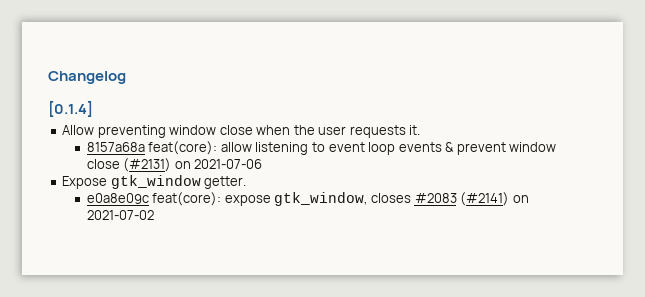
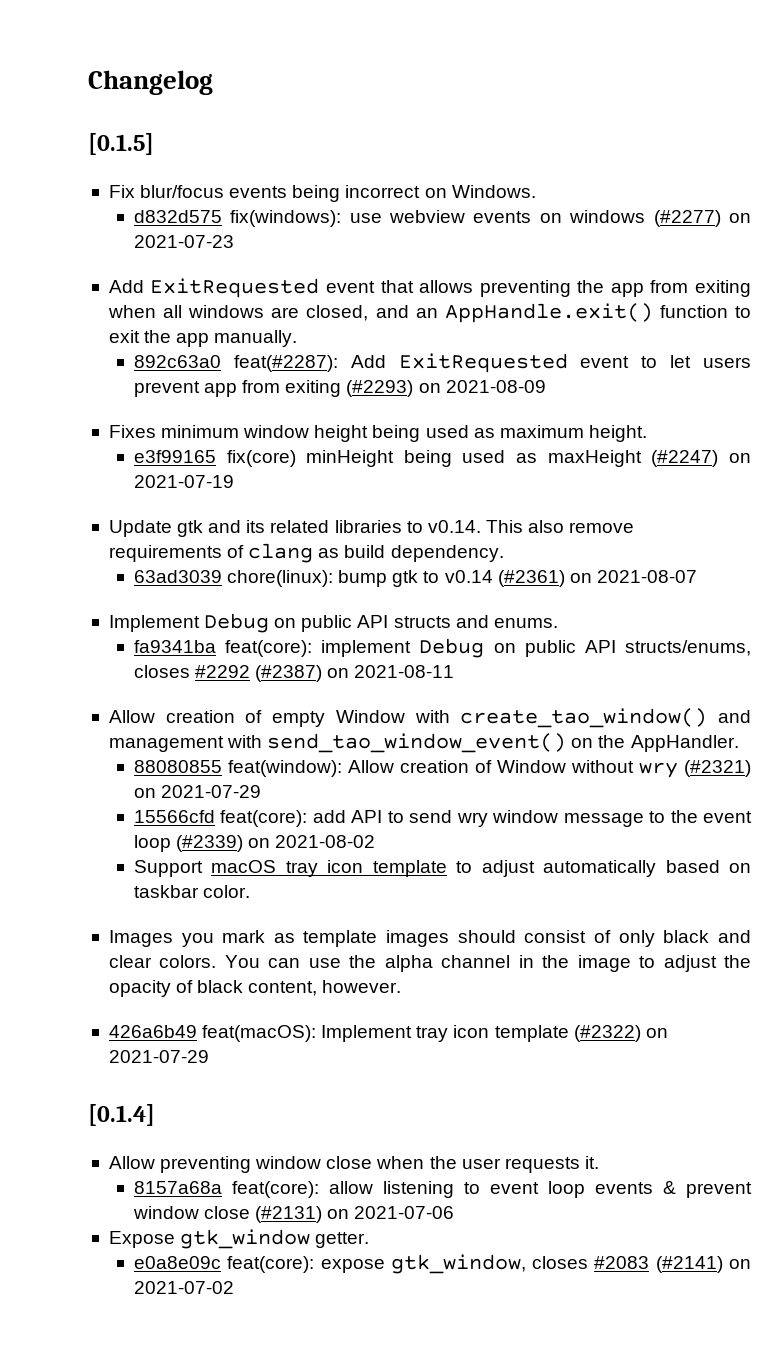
(126, 77) none -> [88,133,154,155] [108,185,536,202] [133,210,752,227] [133,235,234,248] [108,278,752,298] [107,303,751,323] [108,330,298,347] [133,353,752,373] [133,380,546,397] [108,425,647,442] [133,450,752,467] [133,475,234,488] [108,520,635,537] [108,543,504,563] [133,570,698,587] [108,613,558,633] [133,638,751,658] [133,665,455,682] [108,708,751,728] [108,733,739,753] [133,760,752,778] [133,785,262,798] [133,810,752,827] [133,835,376,852] [133,860,751,877] [133,885,251,898] [108,930,751,947] [108,955,751,972] [108,980,402,997] [108,1025,668,1042] [108,1050,209,1063] // [0.1.5] // Fix blur/focus events being incorrect on Windows. // d832d575 fix(windows): use webview events on windows (#2277) on 2021-07-23 // Add ExitRequested event that allows preventing the app from exiting when all windows are closed, and an AppHandle.exit() function to exit the app manually. // 892c63a0 feat(#2287): Add ExitRequested event to let users prevent app from exiting (#2293) on 2021-08-09 // Fixes minimum window height being used as maximum height. // e3f99165 fix(core) minHeight being used as maxHeight (#2247) on 2021-07-19 // Update gtk and its related libraries to v0.14. This also remove requirements of clang as build dependency. // 63ad3039 chore(linux): bump gtk to v0.14 (#2361) on 2021-08-07 // Implement Debug on public API structs and enums. // fa9341ba feat(core): implement Debug on public API structs/enums, closes #2292 (#2387) on 2021-08-11 // Allow creation of empty Window with create_tao_window() and management with send_tao_window_event() on the AppHandler. // 88080855 feat(window): Allow creation of Window without wry (#2321) on 2021-07-29 // 15566cfd feat(core): add API to send wry window message to the event loop (#2339) on 2021-08-02 // Support macOS tray icon template to adjust automatically based on taskbar color. // Images you mark as template images should consist of only black and clear colors. You can use the alpha channel in the image to adjust the opacity of black content, however. // 426a6b49 feat(macOS): Implement tray icon template (#2322) on 2021-07-29

